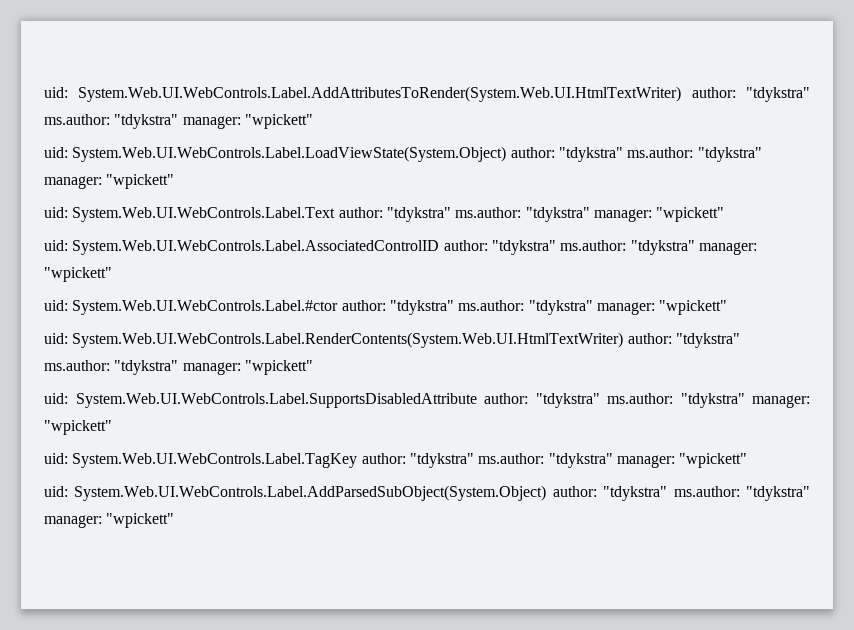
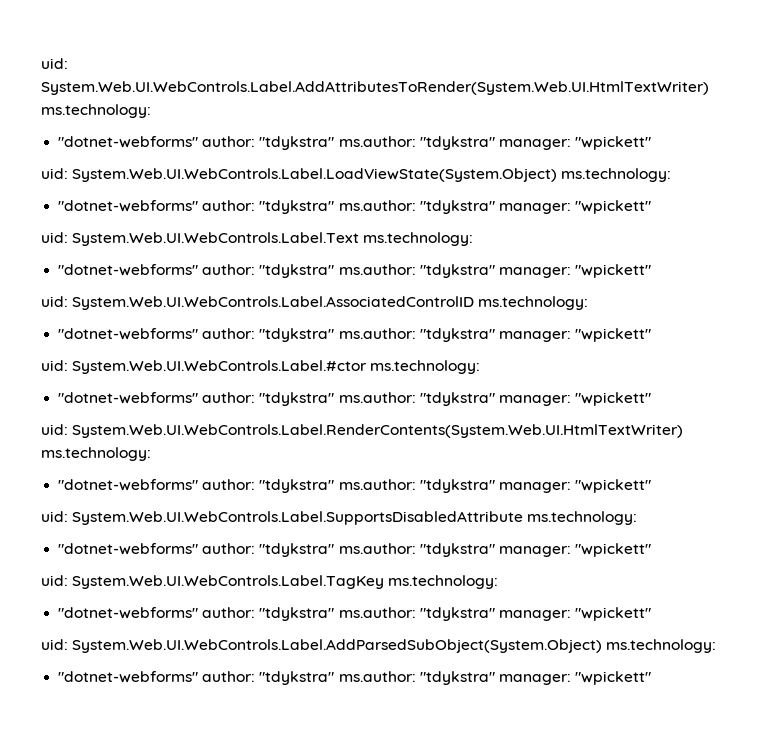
(682, 94) none -> [41,104,151,118] [58,136,199,148] ms.technology: // "dotnet-webforms"
(507, 154) none -> [561,168,672,182] [58,200,199,212] ms.technology: // "dotnet-webforms"
(336, 214) none -> [363,232,474,246] [58,264,199,276] ms.technology: // "dotnet-webforms"
(440, 247) none -> [478,296,589,310] [58,328,199,340] ms.technology: // "dotnet-webforms"
(339, 307) none -> [370,360,481,374] [58,392,199,404] ms.technology: // "dotnet-webforms"
(624, 340) none -> [41,447,151,461] [58,479,199,491] ms.technology: // "dotnet-webforms"
(477, 400) none -> [527,511,638,525] [58,543,199,555] ms.technology: // "dotnet-webforms"
(358, 460) none -> [388,575,499,589] [58,607,199,619] ms.technology: // "dotnet-webforms"
(547, 493) none -> [606,639,717,653] [58,671,199,683] ms.technology: // "dotnet-webforms"

